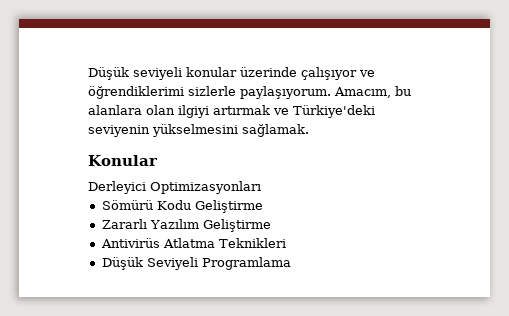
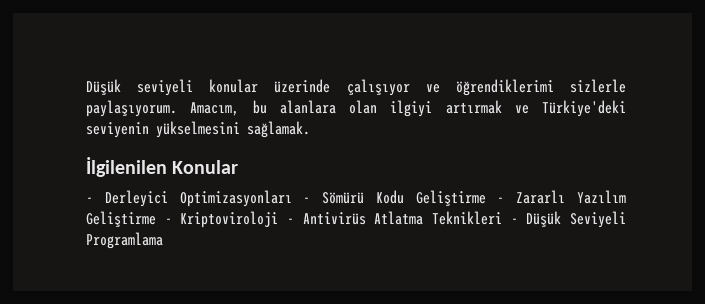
(309, 130) none -> [86,157,167,177] İlgilenilen
(158, 160) none -> [86,197,93,203] -
(261, 187) // -> [303,197,311,203] -
(263, 206) // -> [497,197,505,203] -
(271, 225) // -> [164,211,294,228] - Kriptoviroloji -
(286, 243) // -> [510,218,518,224] -

